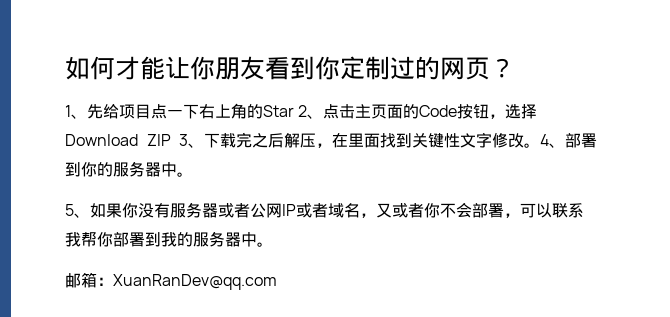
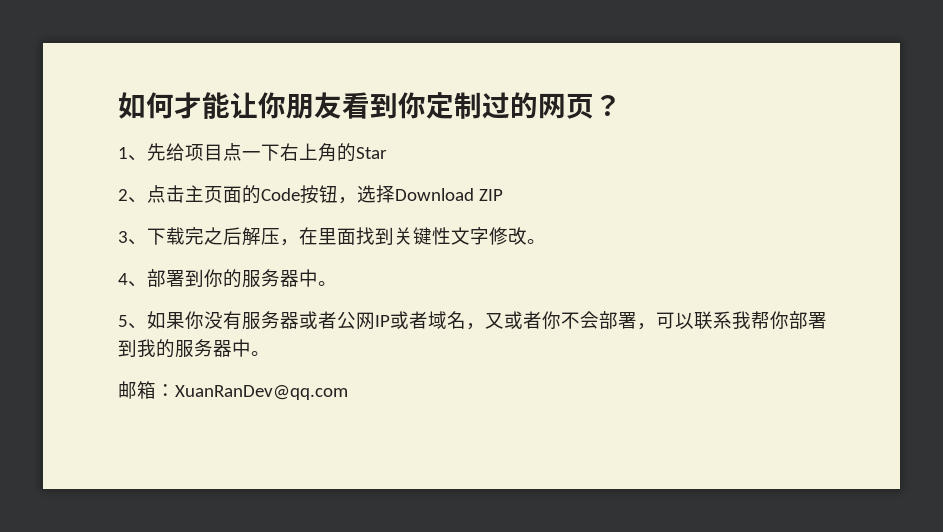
(294, 111) none -> (387, 153) //
(171, 140) none -> (503, 195) //
(540, 145) none -> (546, 241) //

